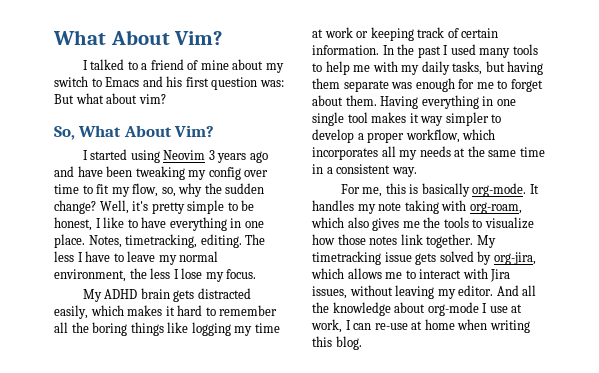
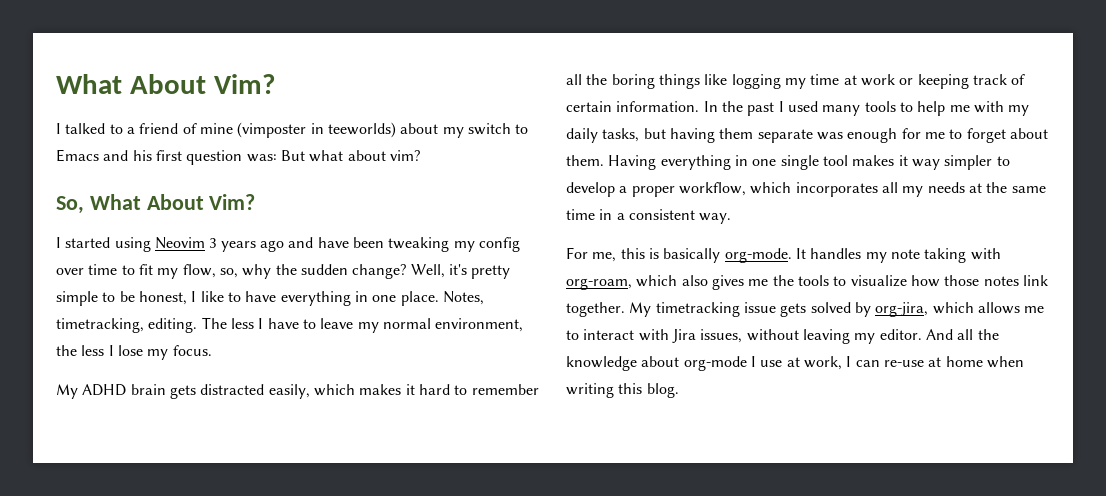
(229, 65) none -> [237,122,396,138] (vimposter in teeworlds)

